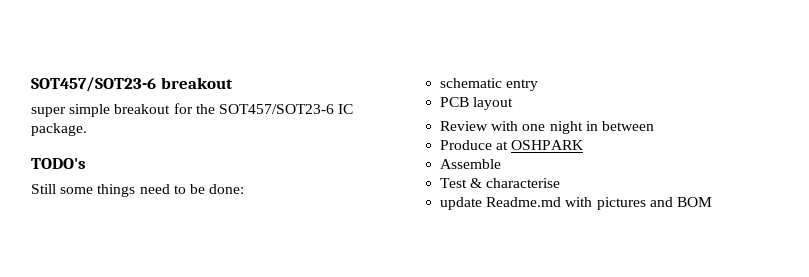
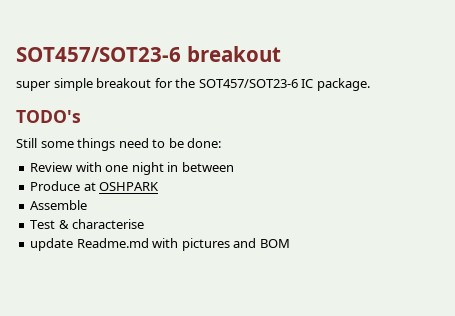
[440,78,539,91] [440,97,514,110] // schematic entry // PCB layout -> (222, 143) none

